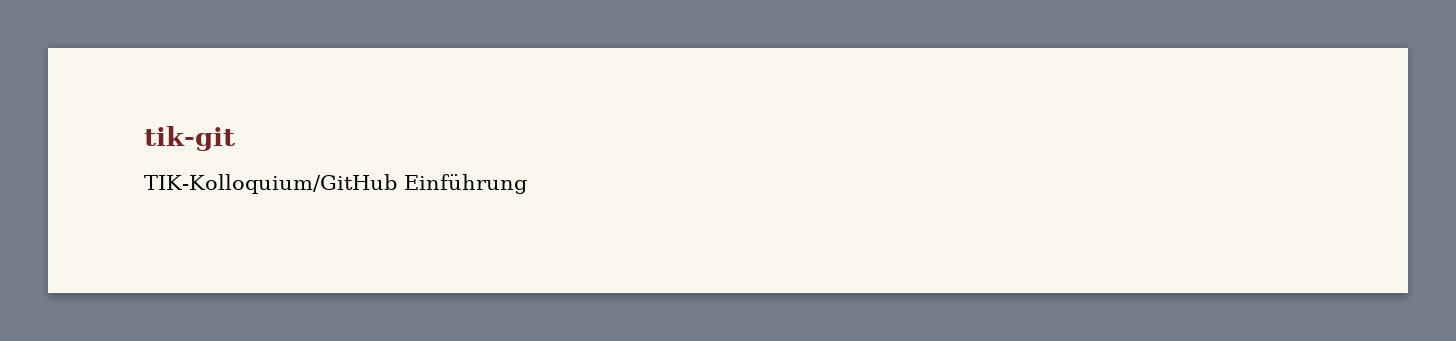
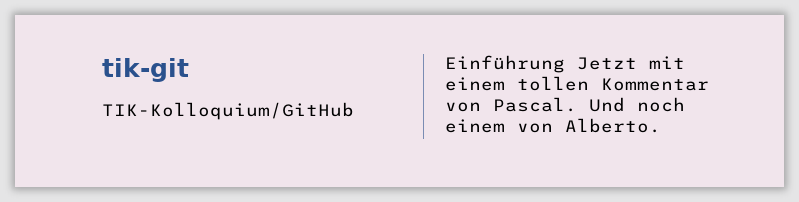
(527, 184) none -> [577,56,685,70] [445,76,709,91] [445,97,685,112] [445,118,661,133] Jetzt mit einem tollen Kommentar von Pascal. Und noch einem von Alberto.

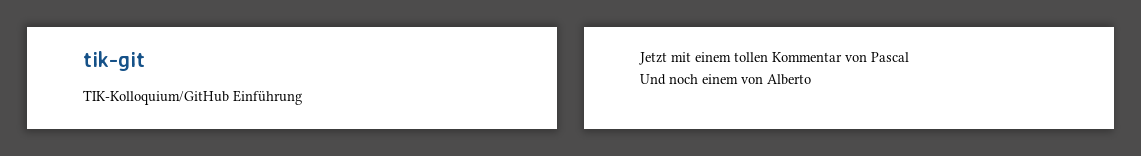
(565, 64) none -> (302, 97) //
[493,97,577,112] Pascal. -> [871,52,909,62] Pascal //
[565,118,661,133] Alberto. -> [767,74,811,85] Alberto

